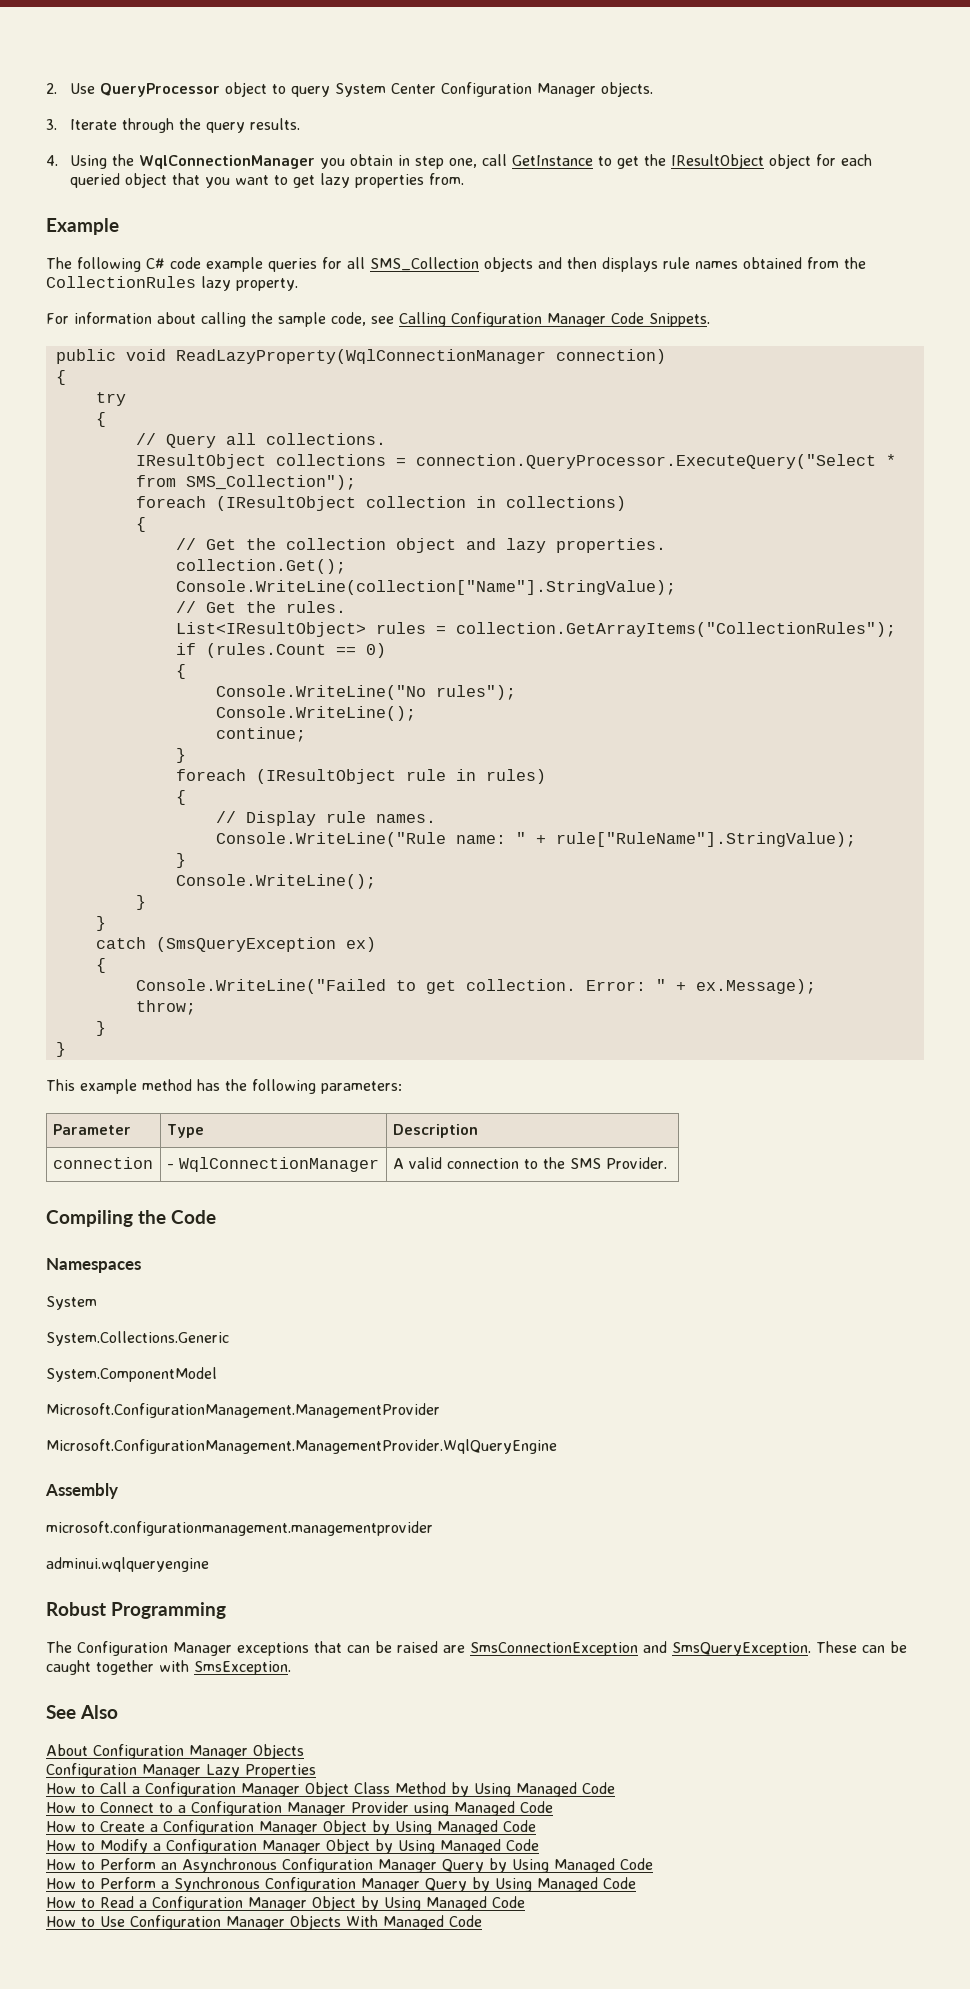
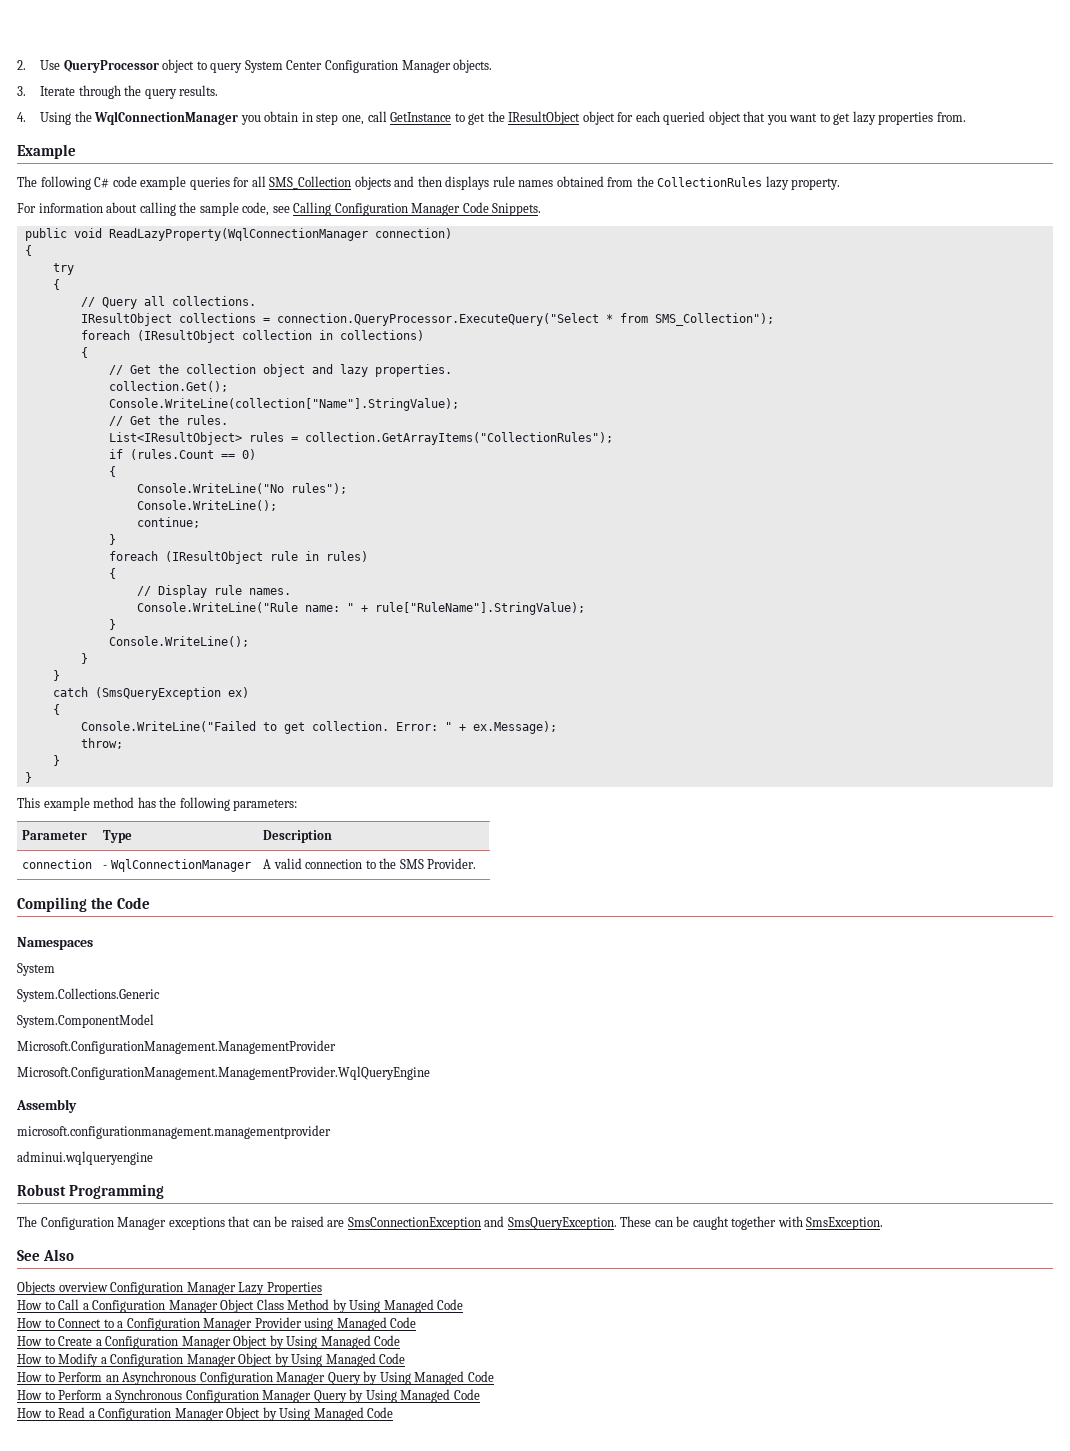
[46,1744,304,1759] About Configuration Manager Objects // -> [17,1281,108,1295] Objects overview
[46,1915,482,1930] // How to Use Configuration Manager Objects With Managed Code -> (394, 1412) none

